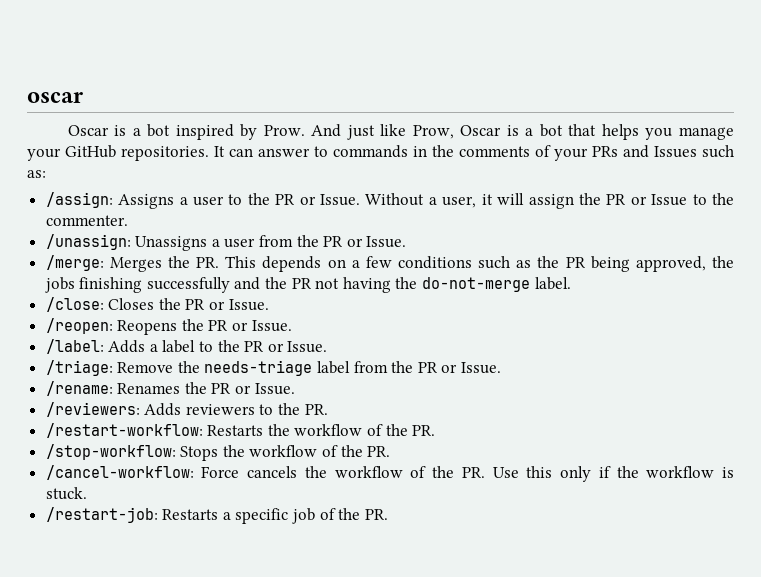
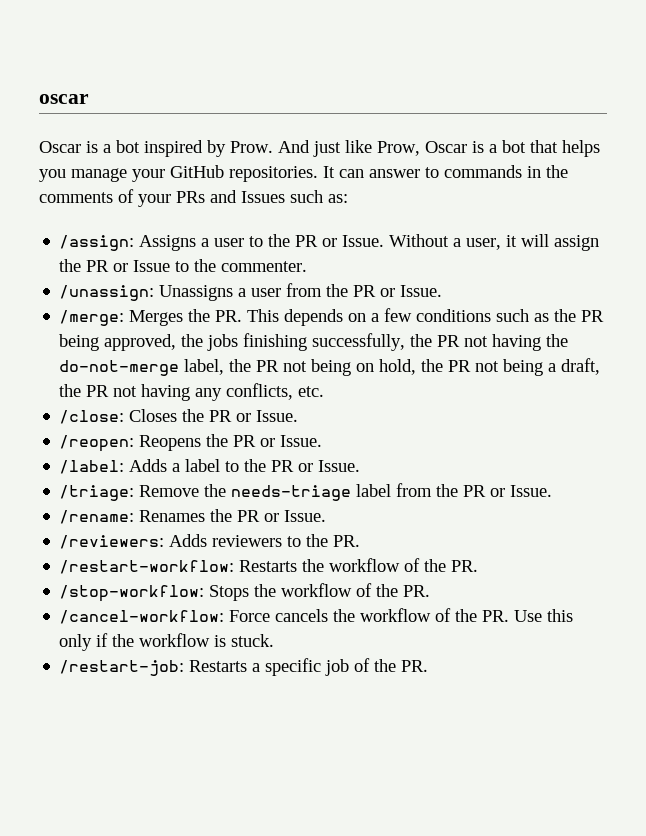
[146,277,261,293] successfully and -> [312,333,406,351] successfully,
[534,277,571,290] label. -> [184,358,601,376] [59,383,325,401] label, the PR not being on hold, the PR not being a draft, the PR not having any conflicts, etc.

